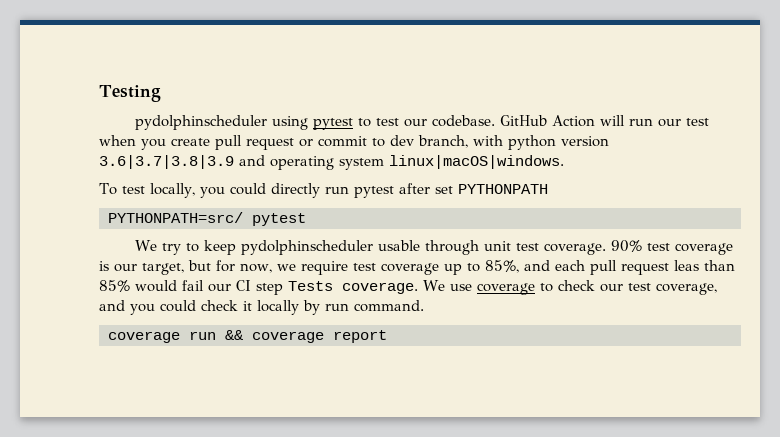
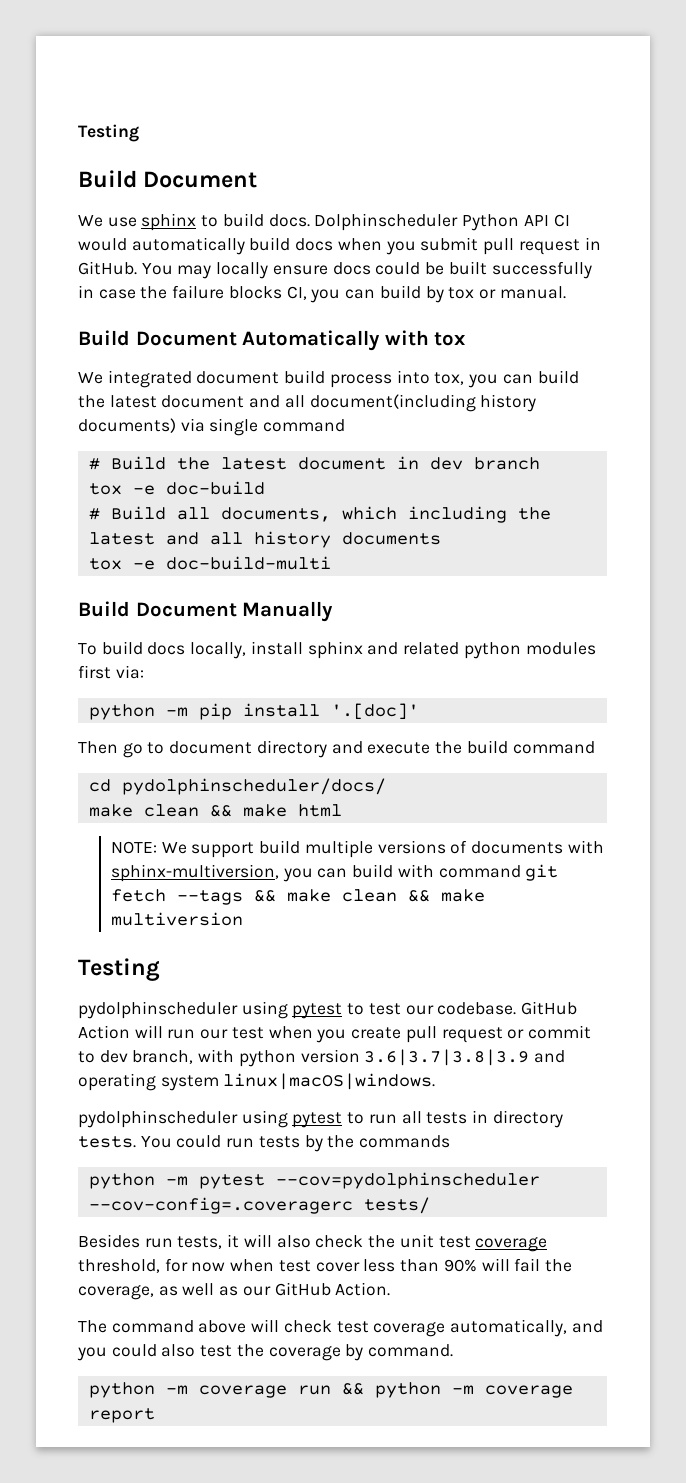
[99,85,161,102] Testing -> [78,124,139,142] [78,170,258,188] [78,213,570,231] [78,237,601,255] [78,261,592,279] [78,285,566,303] [78,330,466,351] [78,370,579,388] [78,394,537,412] [78,418,346,436] [88,456,540,470] [88,481,265,495] [88,506,551,523] [88,531,441,548] [88,556,331,570] [78,601,334,622] [78,641,596,659] [78,665,144,679] [88,703,419,720] [78,740,595,758] [88,778,386,795] [88,804,342,817] [110,840,604,858] [110,864,559,882] [110,889,485,905] [110,912,243,926] [78,958,160,981] Testing // Build Document // We use sphinx to build docs. Dolphinscheduler Python API CI would automatically build docs when you submit pull request in GitHub. You may locally ensure docs could be built successfully in case the failure blocks CI, you can build by tox or manual. // Build Document Automatically with tox // We integrated document build process into tox, you can build the latest document and all document(including history documents) via single command // # Build the latest document in dev branch // tox -e doc-build // # Build all documents, which including the latest and all history documents // tox -e doc-build-multi // Build Document Manually // To build docs locally, install sphinx and related python modules first via: // python -m pip install '.[doc]' // Then go to document directory and execute the build command // cd pydolphinscheduler/docs/ // make clean && make html // NOTE: We support build multiple versions of documents with sphinx-multiversion, you can build with command git fetch --tags && make clean && make multiversion // Testing
[99,183,548,198] [108,212,306,226] [134,240,733,255] [99,260,735,275] [99,280,717,295] [99,300,349,315] To test locally, you could directly run pytest after set PYTHONPATH // PYTHONPATH=src/ pytest // We try to keep pydolphinscheduler usable through unit test coverage. 90% test coverage is our target, but for now, we require test coverage up to 85%, and each pull request leas than 85% would fail our CI step Tests coverage. We use coverage to check our test coverage, and you could check it locally by run -> [78,1110,563,1128] [78,1135,451,1152] [88,1172,540,1189] [88,1197,430,1214] [78,1234,548,1252] [78,1258,572,1273] [78,1282,391,1300] [78,1319,603,1337] [77,1344,364,1361] pydolphinscheduler using pytest to run all tests in directory tests. You could run tests by the commands // python -m pytest --cov=pydolphinscheduler --cov-config=.coveragerc tests/ // Besides run tests, it will also check the unit test coverage threshold, for now when test cover less than 90% will fail the coverage, as well as our GitHub Action. // The command above will check test coverage automatically, and you could also test the coverage by
(424, 306) none -> [88,1382,188,1398] python -m
(243, 335) none -> [374,1382,474,1398] python -m

